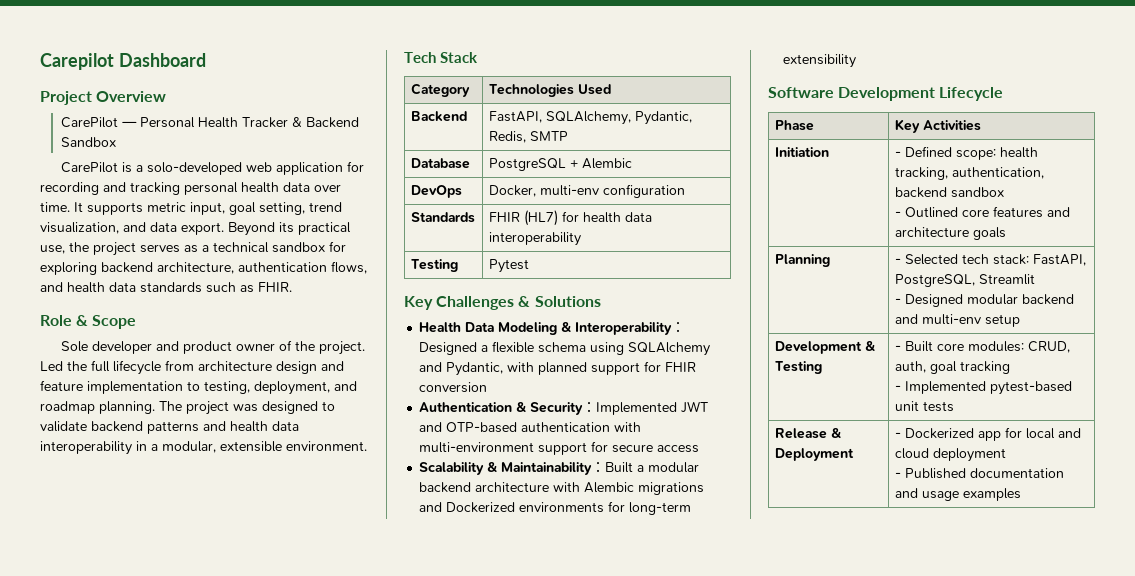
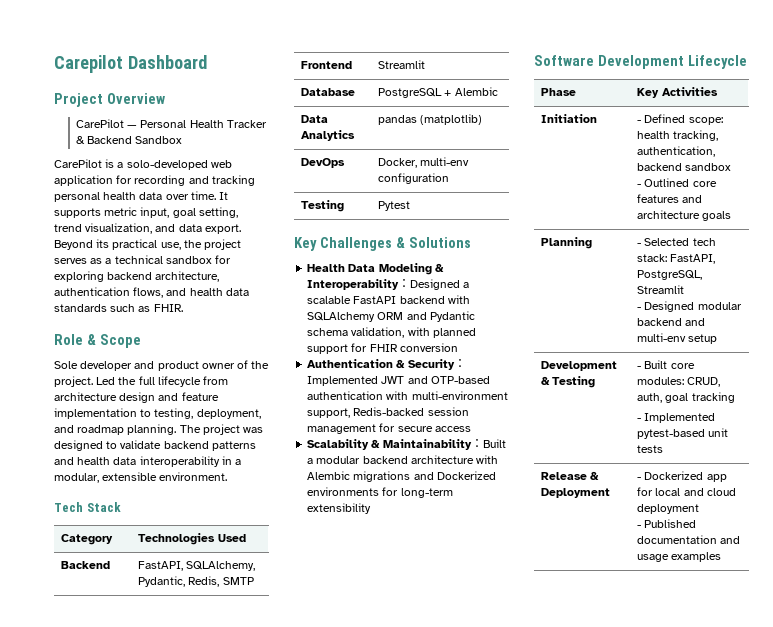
(568, 136) none -> [301,61,353,69] [378,60,426,69] // Frontend | Streamlit
(632, 163) none -> [301,115,329,123] [301,130,356,141] [378,114,483,125] // Data Analytics | pandas (matplotlib)
[410,212,475,223] [488,210,652,226] [488,232,581,246] // Standards | FHIR (HL7) for health data interoperability -> (450, 178) none
[492,341,711,356] [419,362,504,376] flexible schema using SQLAlchemy and Pydantic, -> [307,295,470,304] [307,311,475,322] [307,327,405,338] scalable FastAPI backend with SQLAlchemy ORM and Pydantic schema validation,
[538,442,588,455] support -> [307,407,469,418] [307,424,377,434] support, Redis-backed session management

